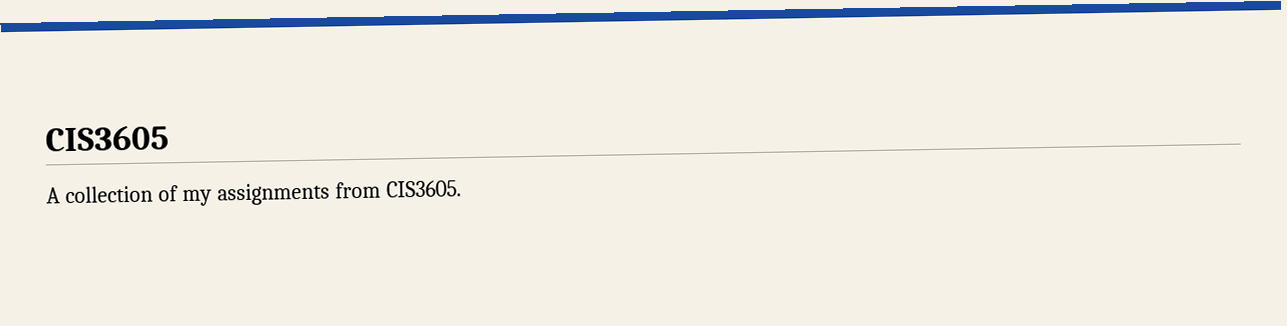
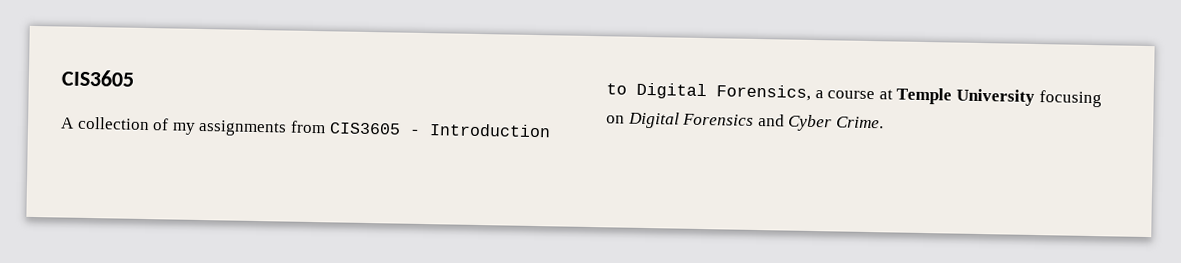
[385,180,462,198] CIS3605. -> [328,122,551,138] [606,82,1102,108] [606,111,884,132] CIS3605 - Introduction to Digital Forensics, a course at Temple University focusing on Digital Forensics and Cyber Crime.

